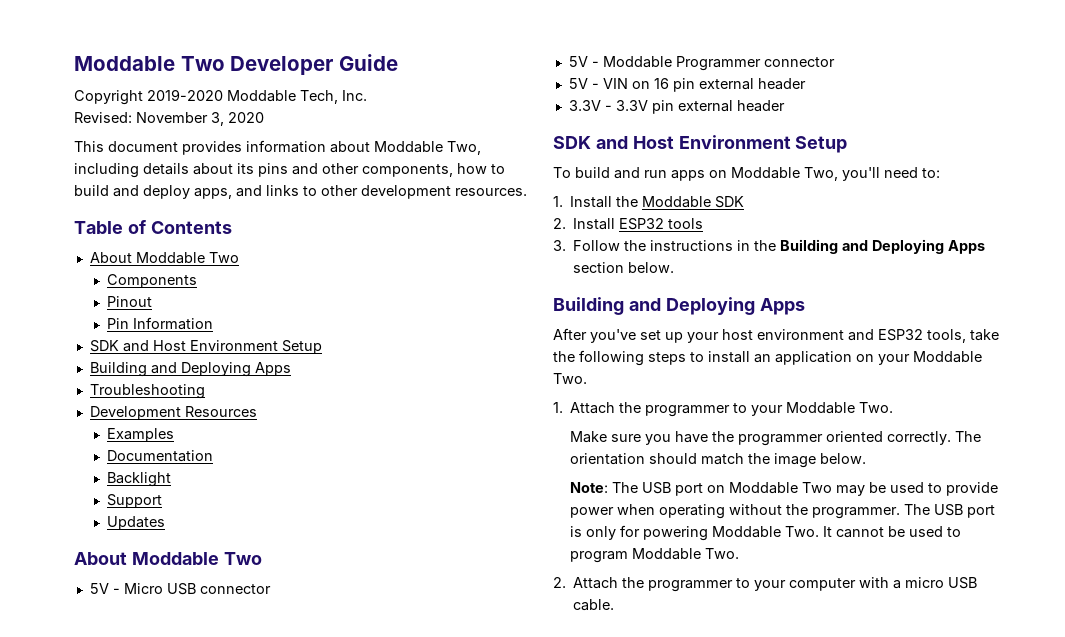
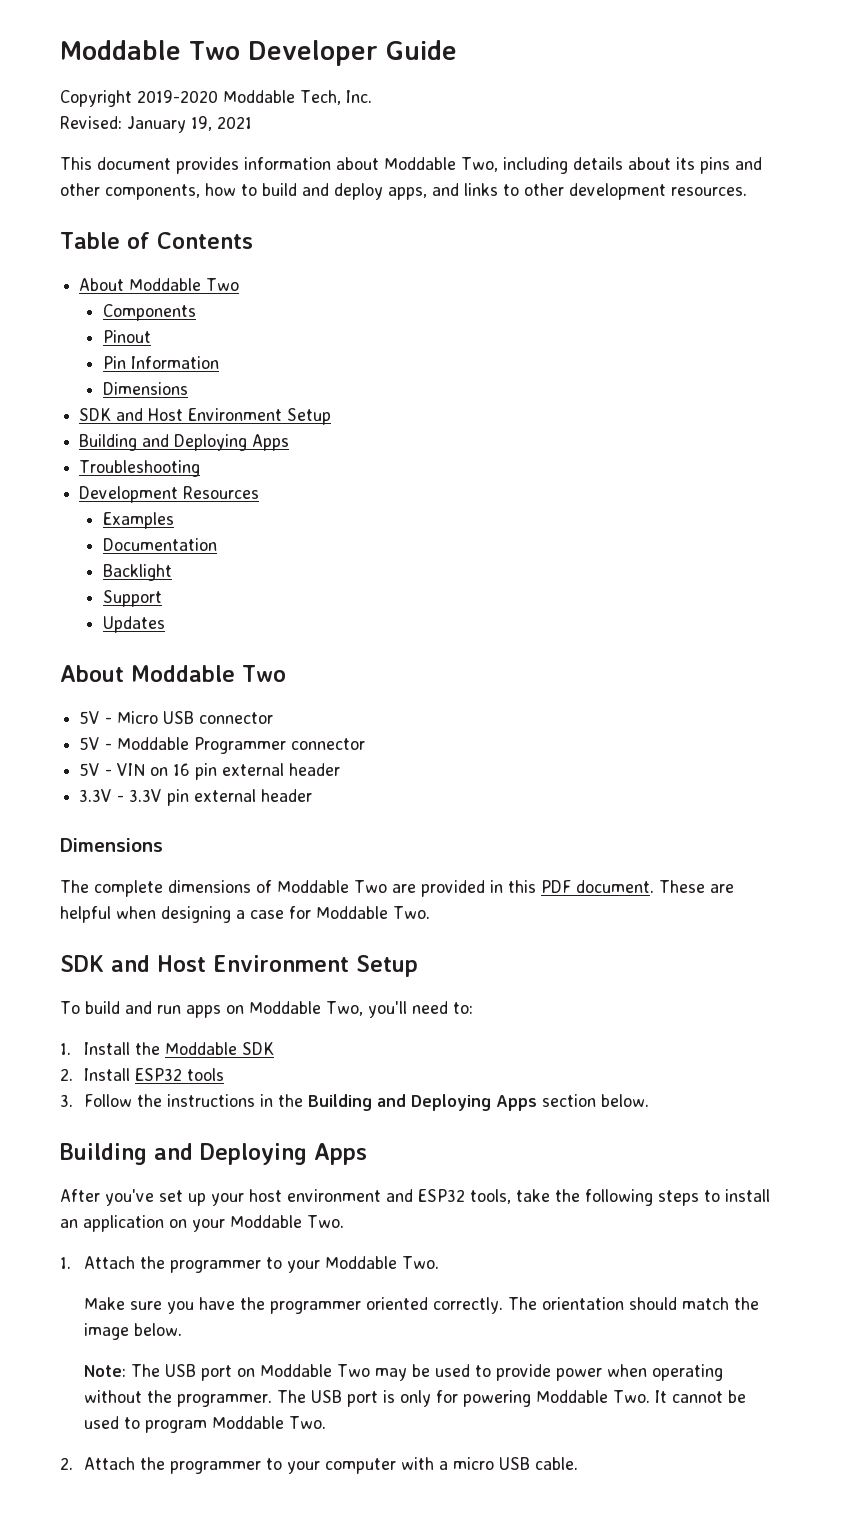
[136,112,264,126] November 3, 2020 -> [127,116,252,133] January 19, 2021
(213, 323) none -> [103,382,189,395] // Dimensions
(785, 106) none -> [60,838,163,852] [60,880,734,897] [60,906,430,923] // Dimensions // The complete dimensions of Moddable Two are provided in this PDF document. These are helpful when designing a case for Moddable Two.

